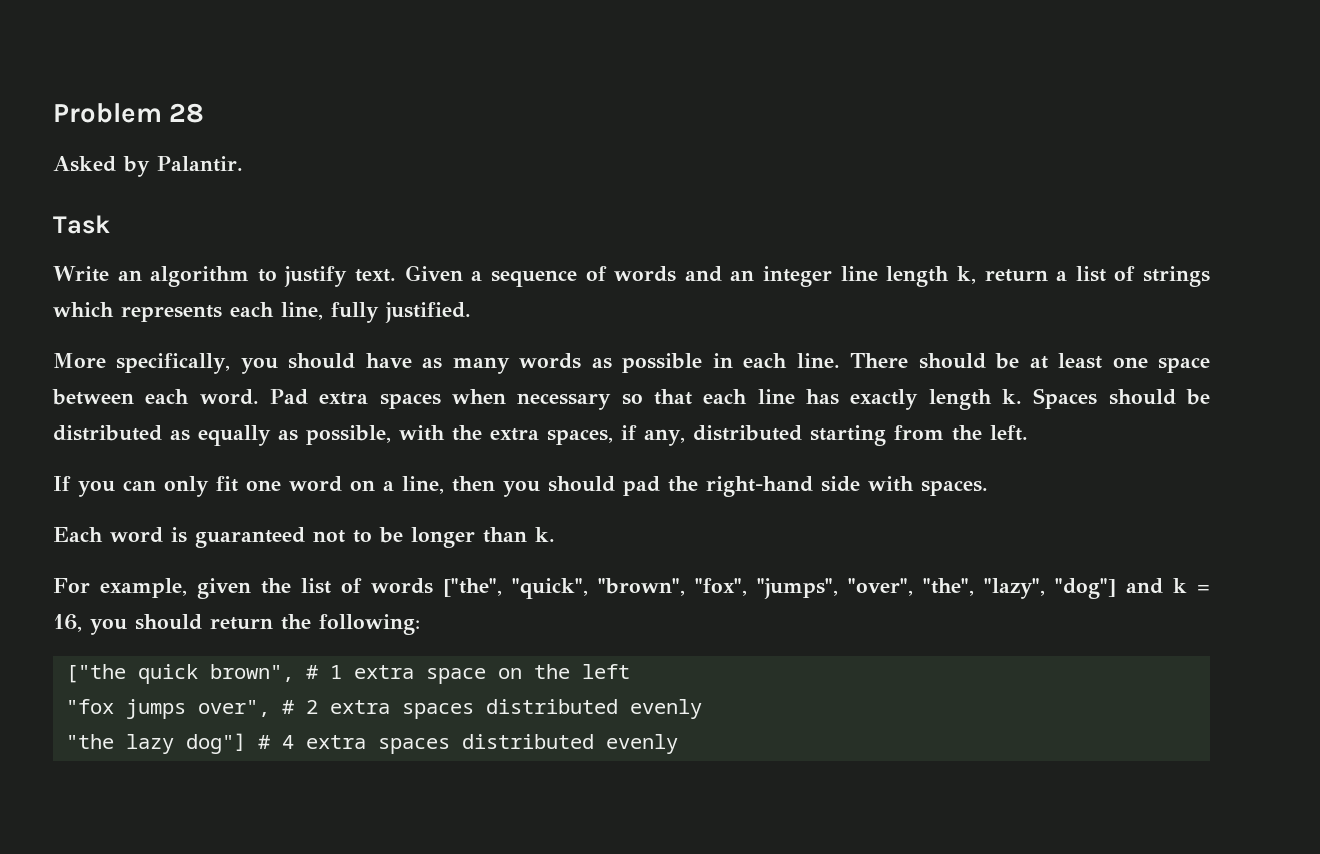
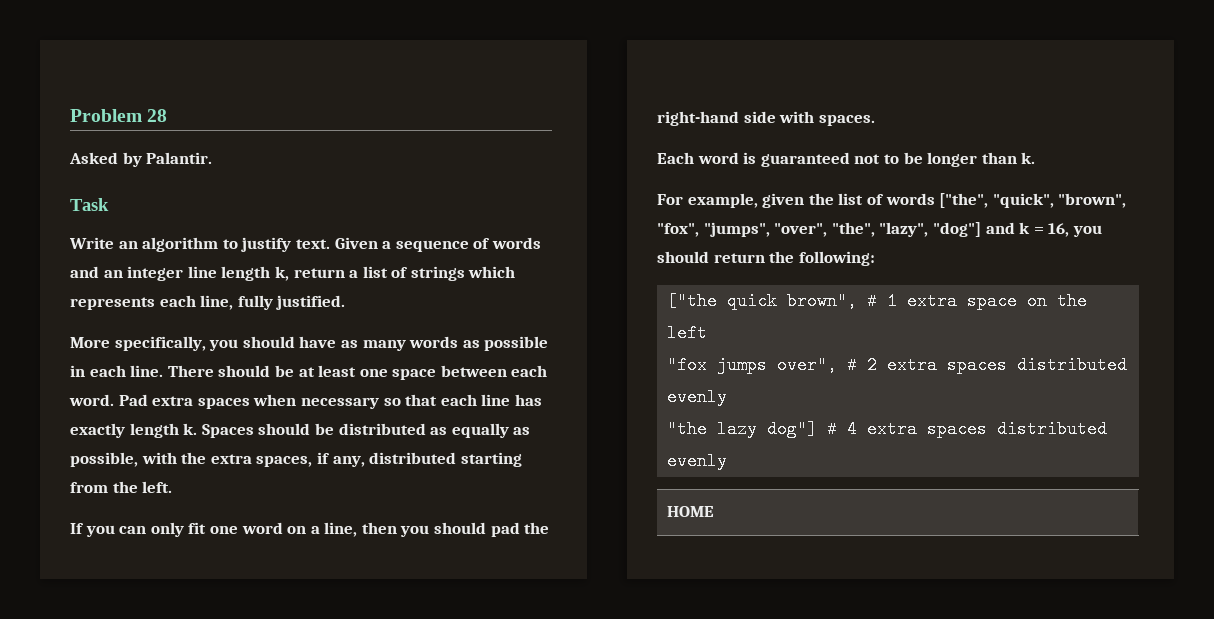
(678, 744) none -> [667,506,715,517] // HOME

